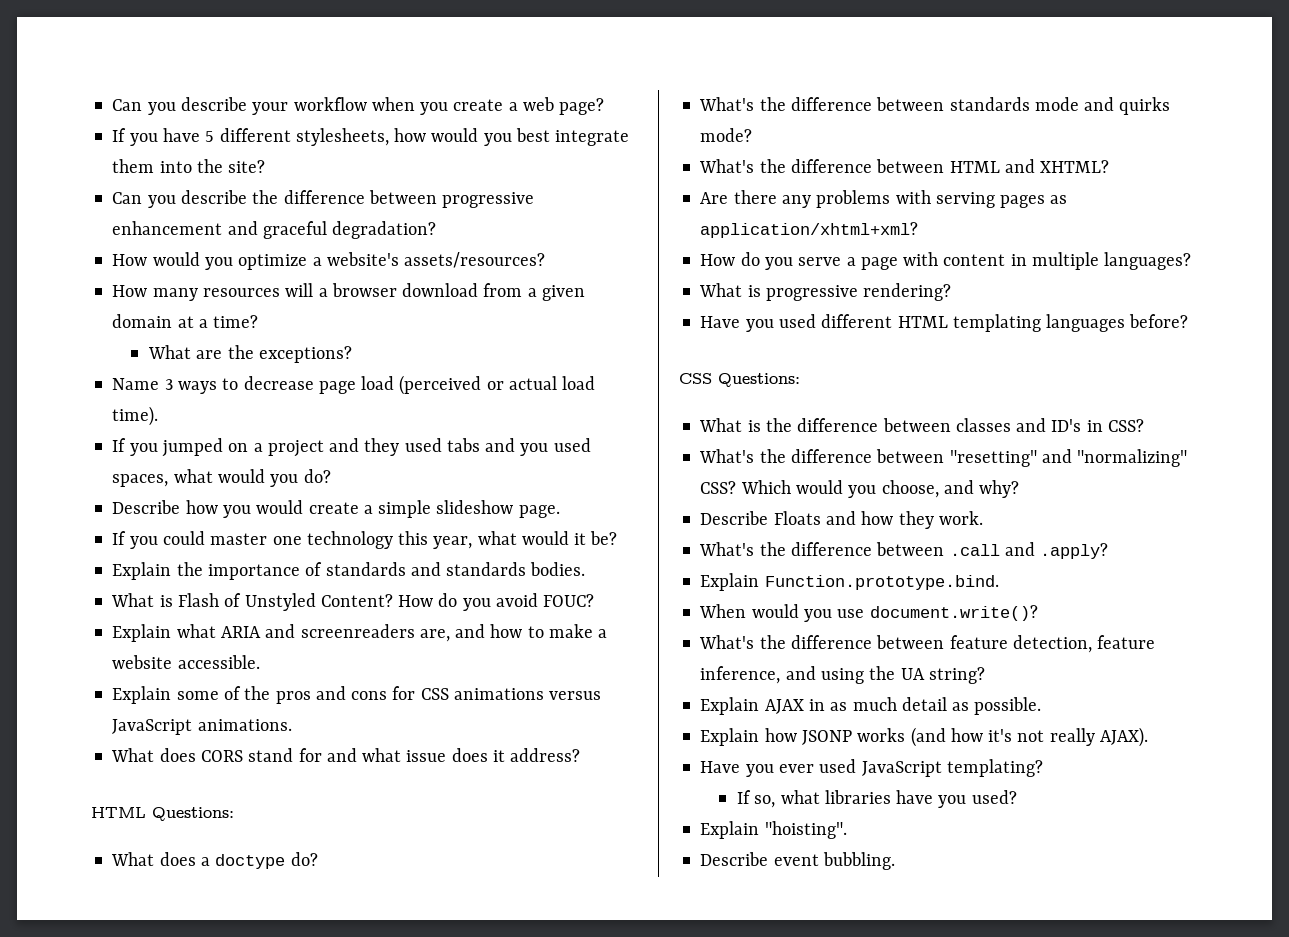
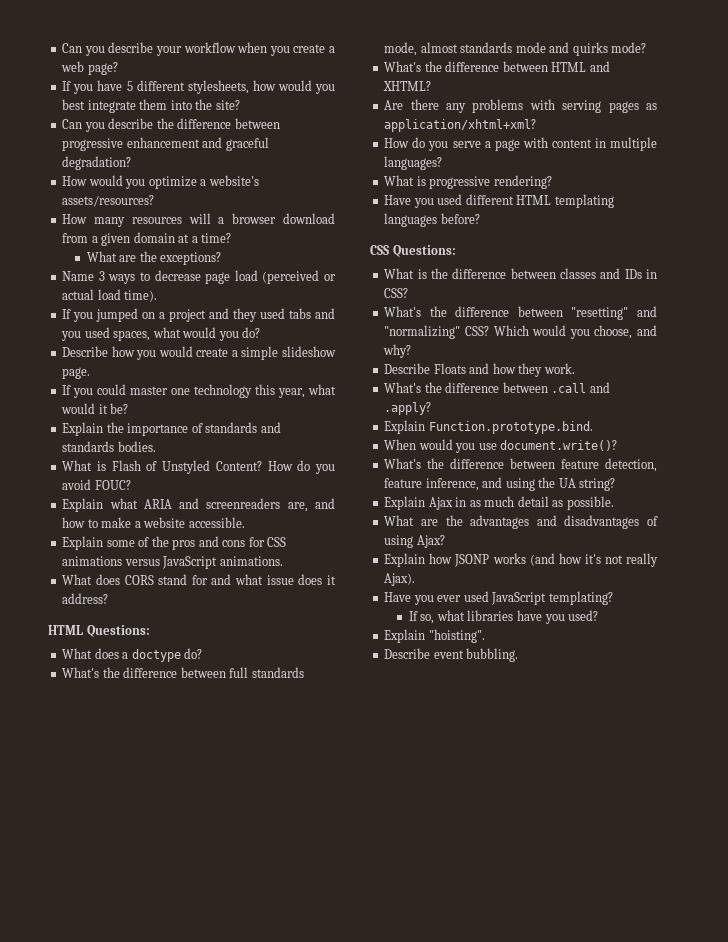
(945, 104) none -> [229,667,304,678] [384,42,458,56] full standards mode, almost
[1051,419,1082,432] ID's -> [624,269,642,279] IDs
[764,699,804,714] AJAX -> [428,497,453,510] Ajax
(1042, 706) none -> [384,515,658,529] [384,535,445,548] // What are the advantages and disadvantages of using Ajax?
[1099,727,1148,747] AJAX). -> [384,573,416,586] Ajax).

